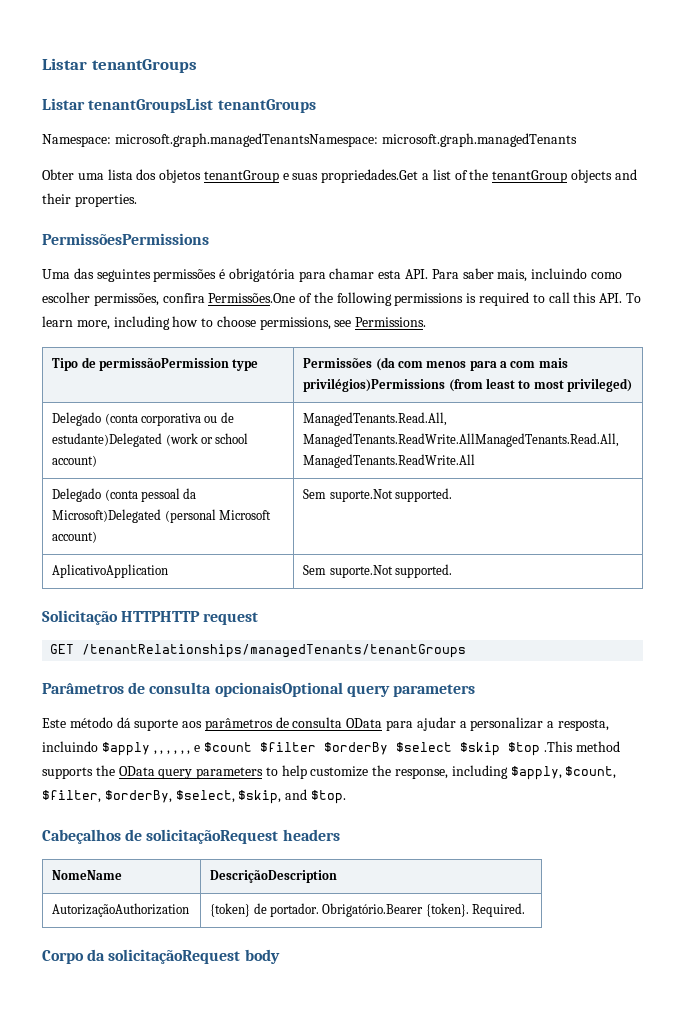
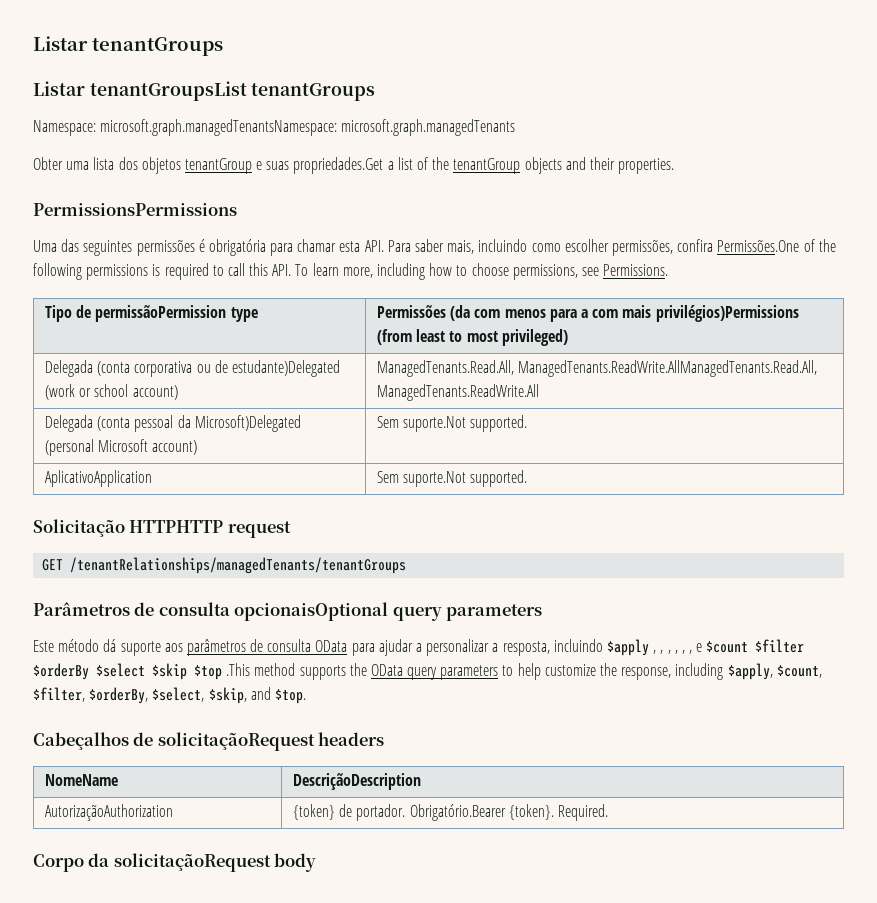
[42,233,209,245] PermissõesPermissions -> [33,203,237,216] PermissionsPermissions
[52,412,102,426] Delegado -> [45,360,94,377] Delegada
[52,488,102,502] Delegado -> [45,415,94,432] Delegada

